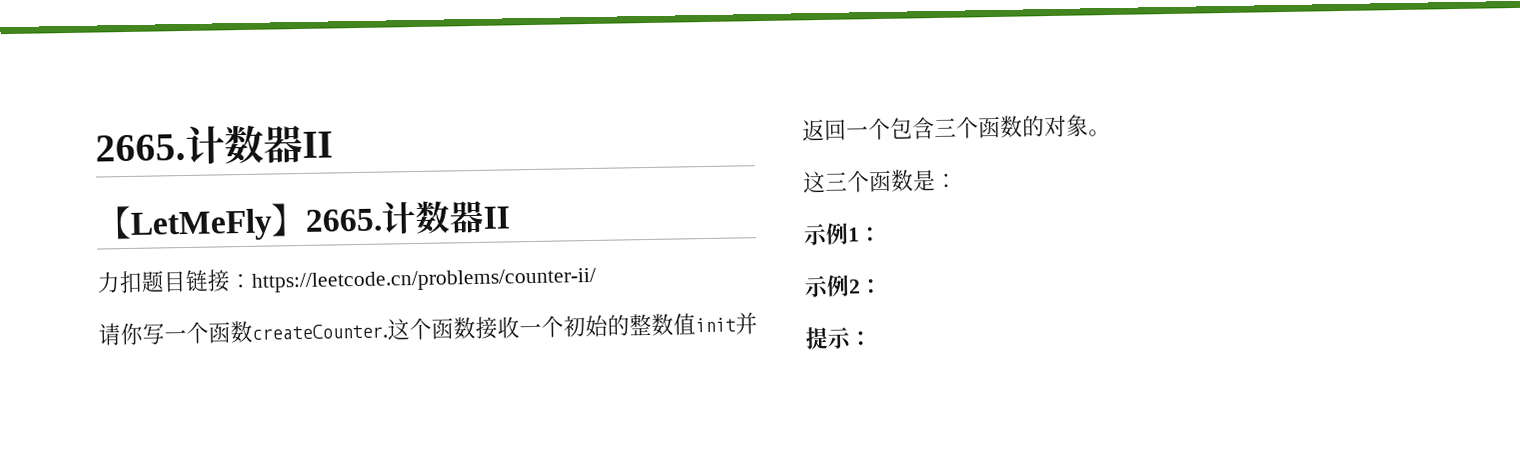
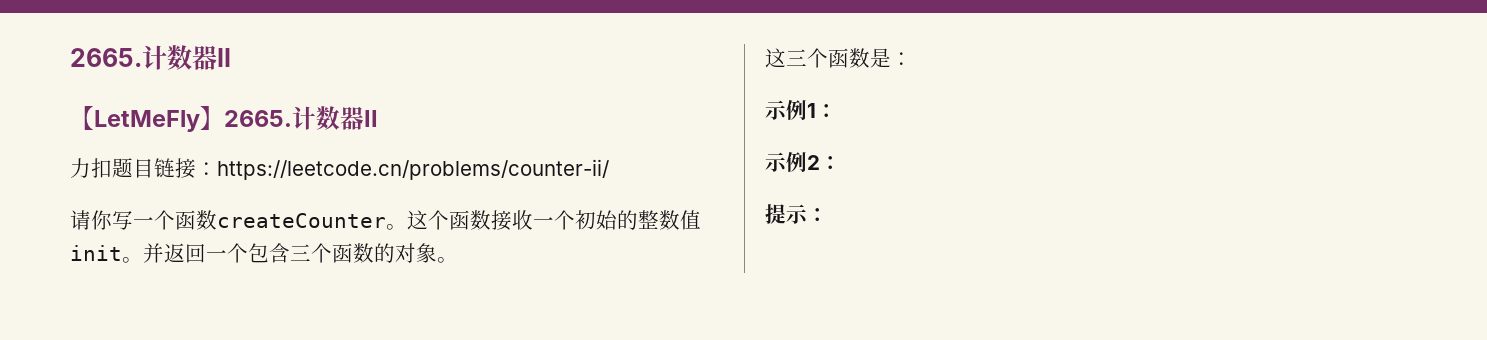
[252,323,388,340] createCounter. -> [217,213,407,230] createCounter。
(736, 325) none -> [122,257,143,263] 。

